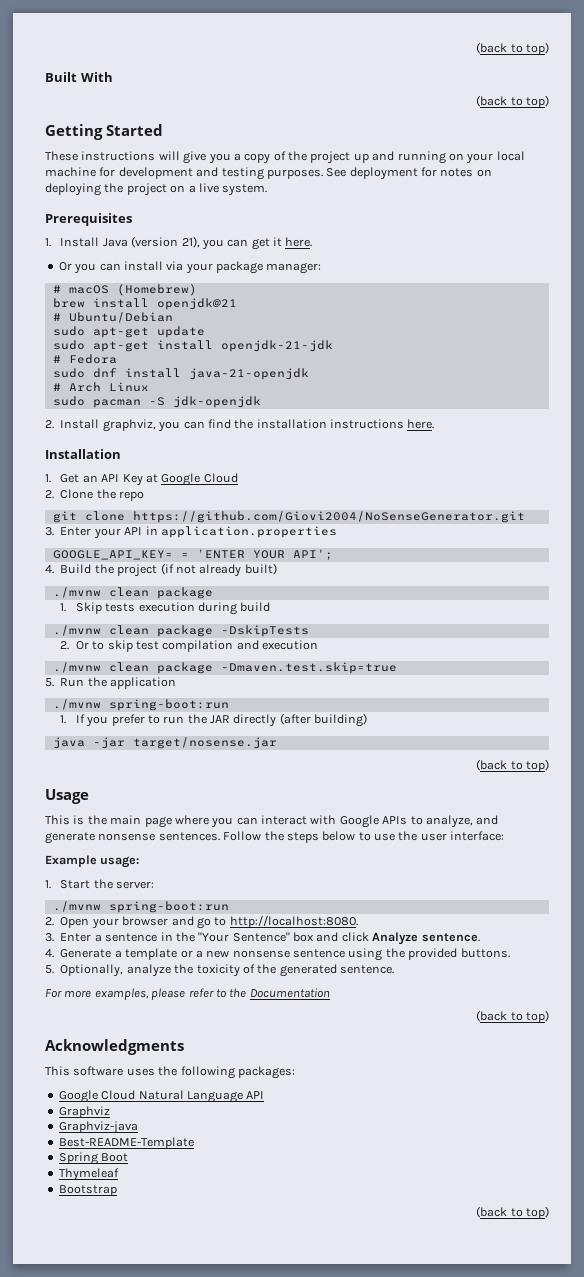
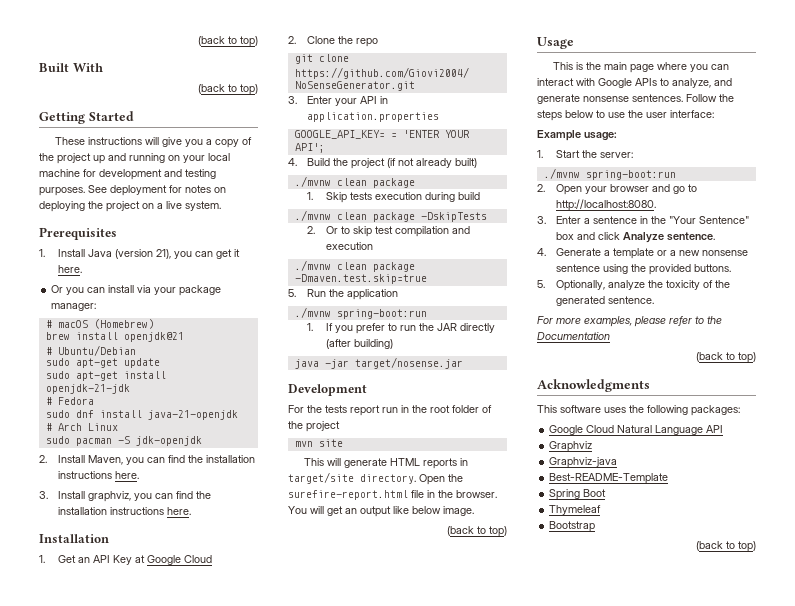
(100, 424) none -> [88,455,256,465] [58,471,140,479] [39,491,86,499] Maven, you can find the installation instructions here. // 3. Install
(277, 743) none -> [288,384,367,396] [288,405,492,416] [288,421,340,432] [294,439,343,447] [303,458,468,469] [288,472,463,485] [288,490,497,500] [288,506,474,517] // Development // For the tests report run in the root folder of the project // mvn site // This will generate HTML reports in target/site directory. Open the surefire-report.html file in the browser. You will get an output like below image.

